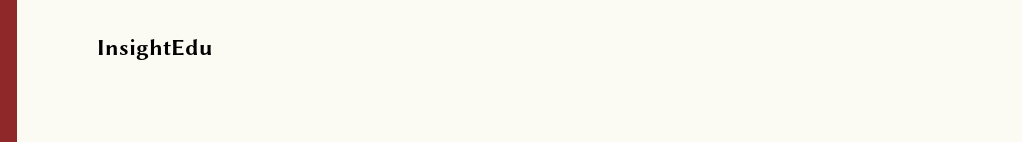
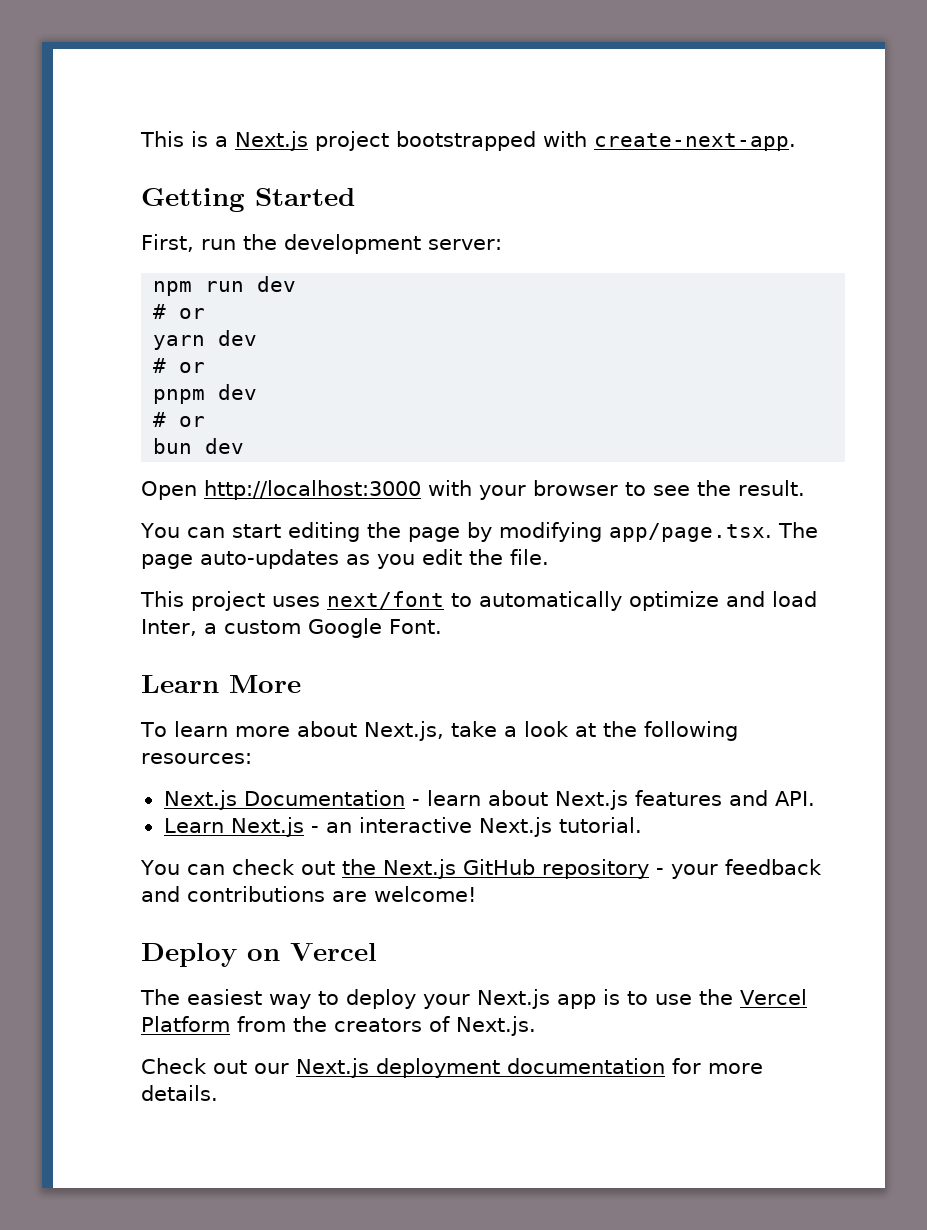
[97,39,213,60] InsightEdu -> [140,131,796,151] [141,188,355,212] [141,234,502,254] [153,276,297,296] [153,304,206,319] [153,330,258,350] [153,358,206,373] [153,384,258,404] [153,412,206,427] [153,438,245,454] [141,480,805,500] [140,522,818,542] [141,549,549,569] [140,591,817,611] [141,618,442,638] [141,675,301,693] [140,721,738,741] [141,753,252,764] [163,790,815,810] [163,817,642,837] [140,859,822,879] [141,886,476,902] [141,943,377,967] [140,989,807,1009] [141,1016,536,1036] [141,1058,763,1078] [141,1085,218,1101] This is a Next.js project bootstrapped with create-next-app. // Getting Started // First, run the development server: // npm run dev // # or // yarn dev // # or // pnpm dev // # or // bun dev // Open http://localhost:3000 with your browser to see the result. // You can start editing the page by modifying app/page.tsx. The page auto-updates as you edit the file. // This project uses next/font to automatically optimize and load Inter, a custom Google Font. // Learn More // To learn more about Next.js, take a look at the following resources: // Next.js Documentation - learn about Next.js features and API. // Learn Next.js - an interactive Next.js tutorial. // You can check out the Next.js GitHub repository - your feedback and contributions are welcome! // Deploy on Vercel // The easiest way to deploy your Next.js app is to use the Vercel Platform from the creators of Next.js. // Check out our Next.js deployment documentation for more details.

